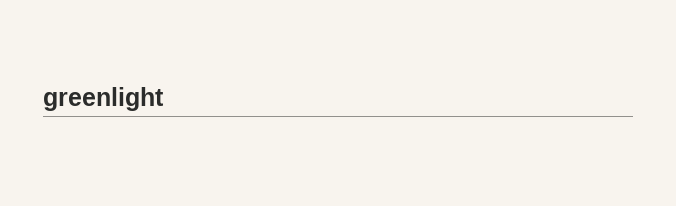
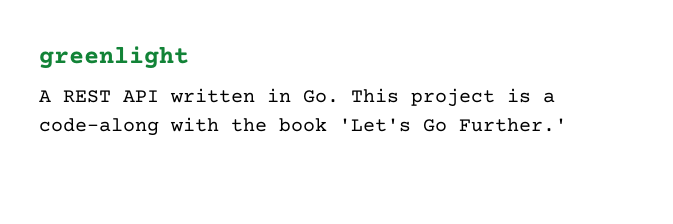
(164, 99) none -> [39,88,555,107] [39,117,567,136] // A REST API written in Go. This project is a code-along with the book 'Let's Go Further.'

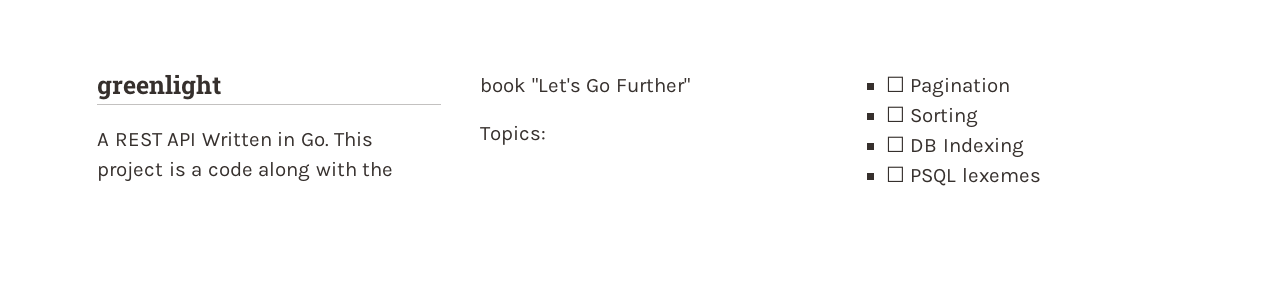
[170,88,255,103] written -> [201,131,272,147] Written
[39,118,159,136] code-along -> [207,162,311,182] code along
[339,118,567,132] 'Let's Go Further.' -> [531,78,690,93] [480,125,546,145] [885,76,1011,98] [885,106,979,128] [885,136,1024,158] [885,166,1041,186] "Let's Go Further" // Topics: // ☐ Pagination // ☐ Sorting // ☐ DB Indexing // ☐ PSQL lexemes

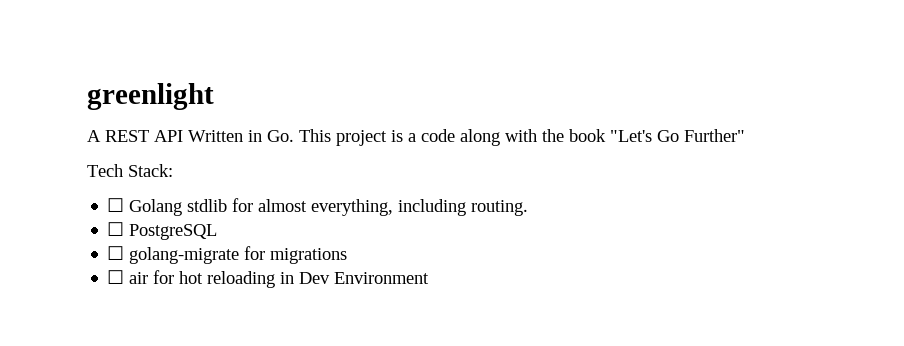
[480,125,546,145] [885,76,1011,98] [885,106,979,128] [885,136,1024,158] [885,166,1041,186] Topics: // ☐ Pagination // ☐ Sorting // ☐ DB Indexing // ☐ PSQL lexemes -> [87,164,173,177] [107,198,529,216] [107,222,218,240] [107,246,348,264] [107,270,430,288] Tech Stack: // ☐ Golang stdlib for almost everything, including routing. // ☐ PostgreSQL // ☐ golang-migrate for migrations // ☐ air for hot reloading in Dev Environment

